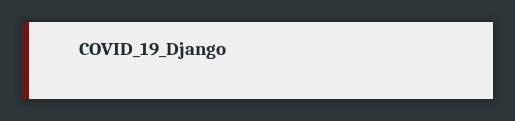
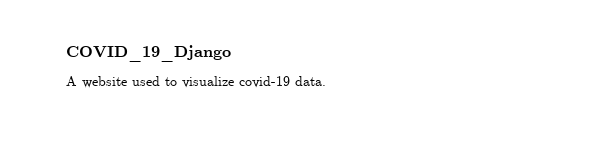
(226, 50) none -> [66,76,326,88] // A website used to visualize covid-19 data.

